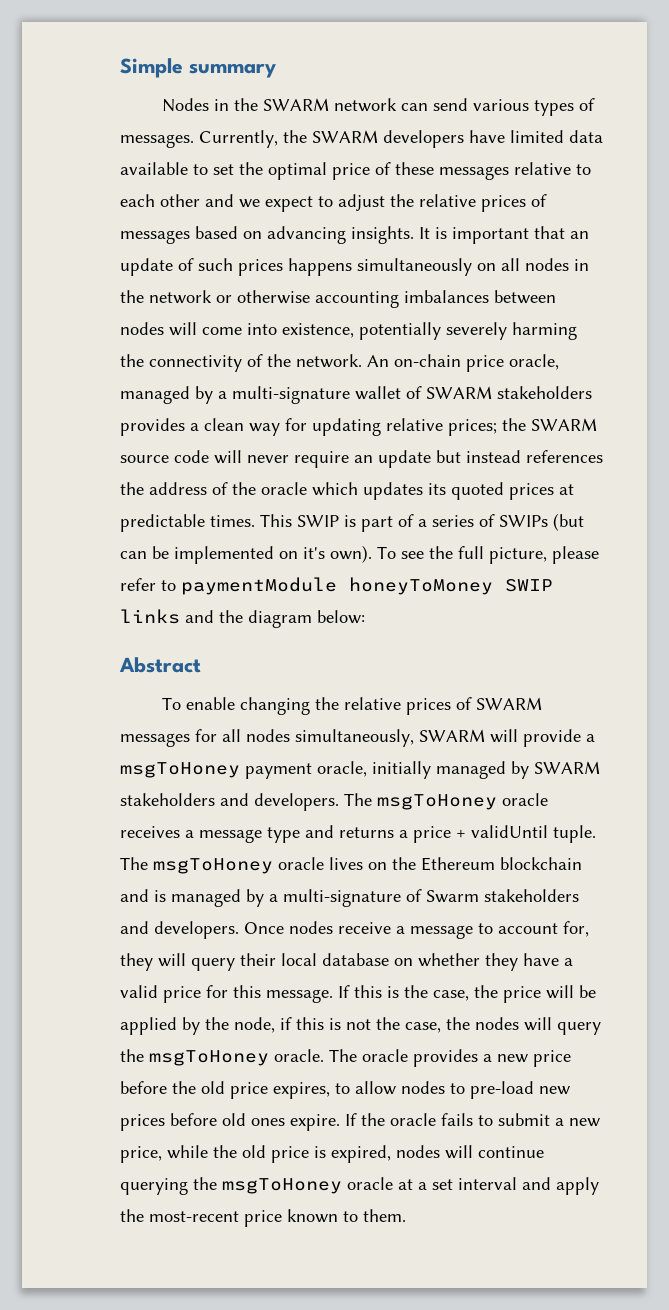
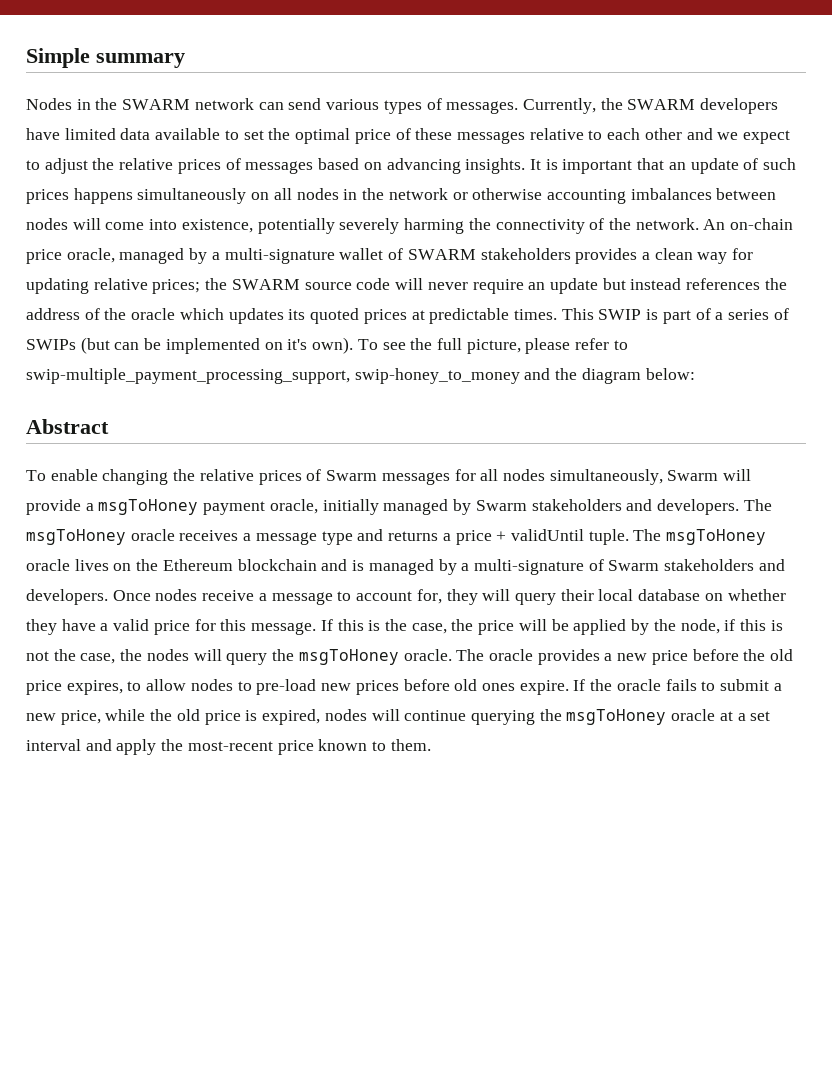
[181,577,553,595] [120,609,180,624] paymentModule honeyToMoney SWIP links -> [26,368,520,384] swip-multiple_payment_processing_support, swip-honey_to_money
[476,697,543,710] SWARM -> [326,470,378,481] Swarm
[419,729,485,742] SWARM -> [667,470,719,481] Swarm
[534,761,600,774] SWARM -> [475,500,527,511] Swarm

